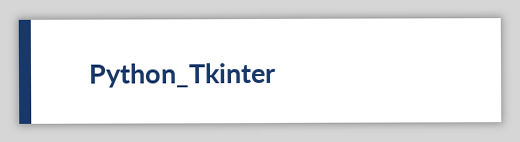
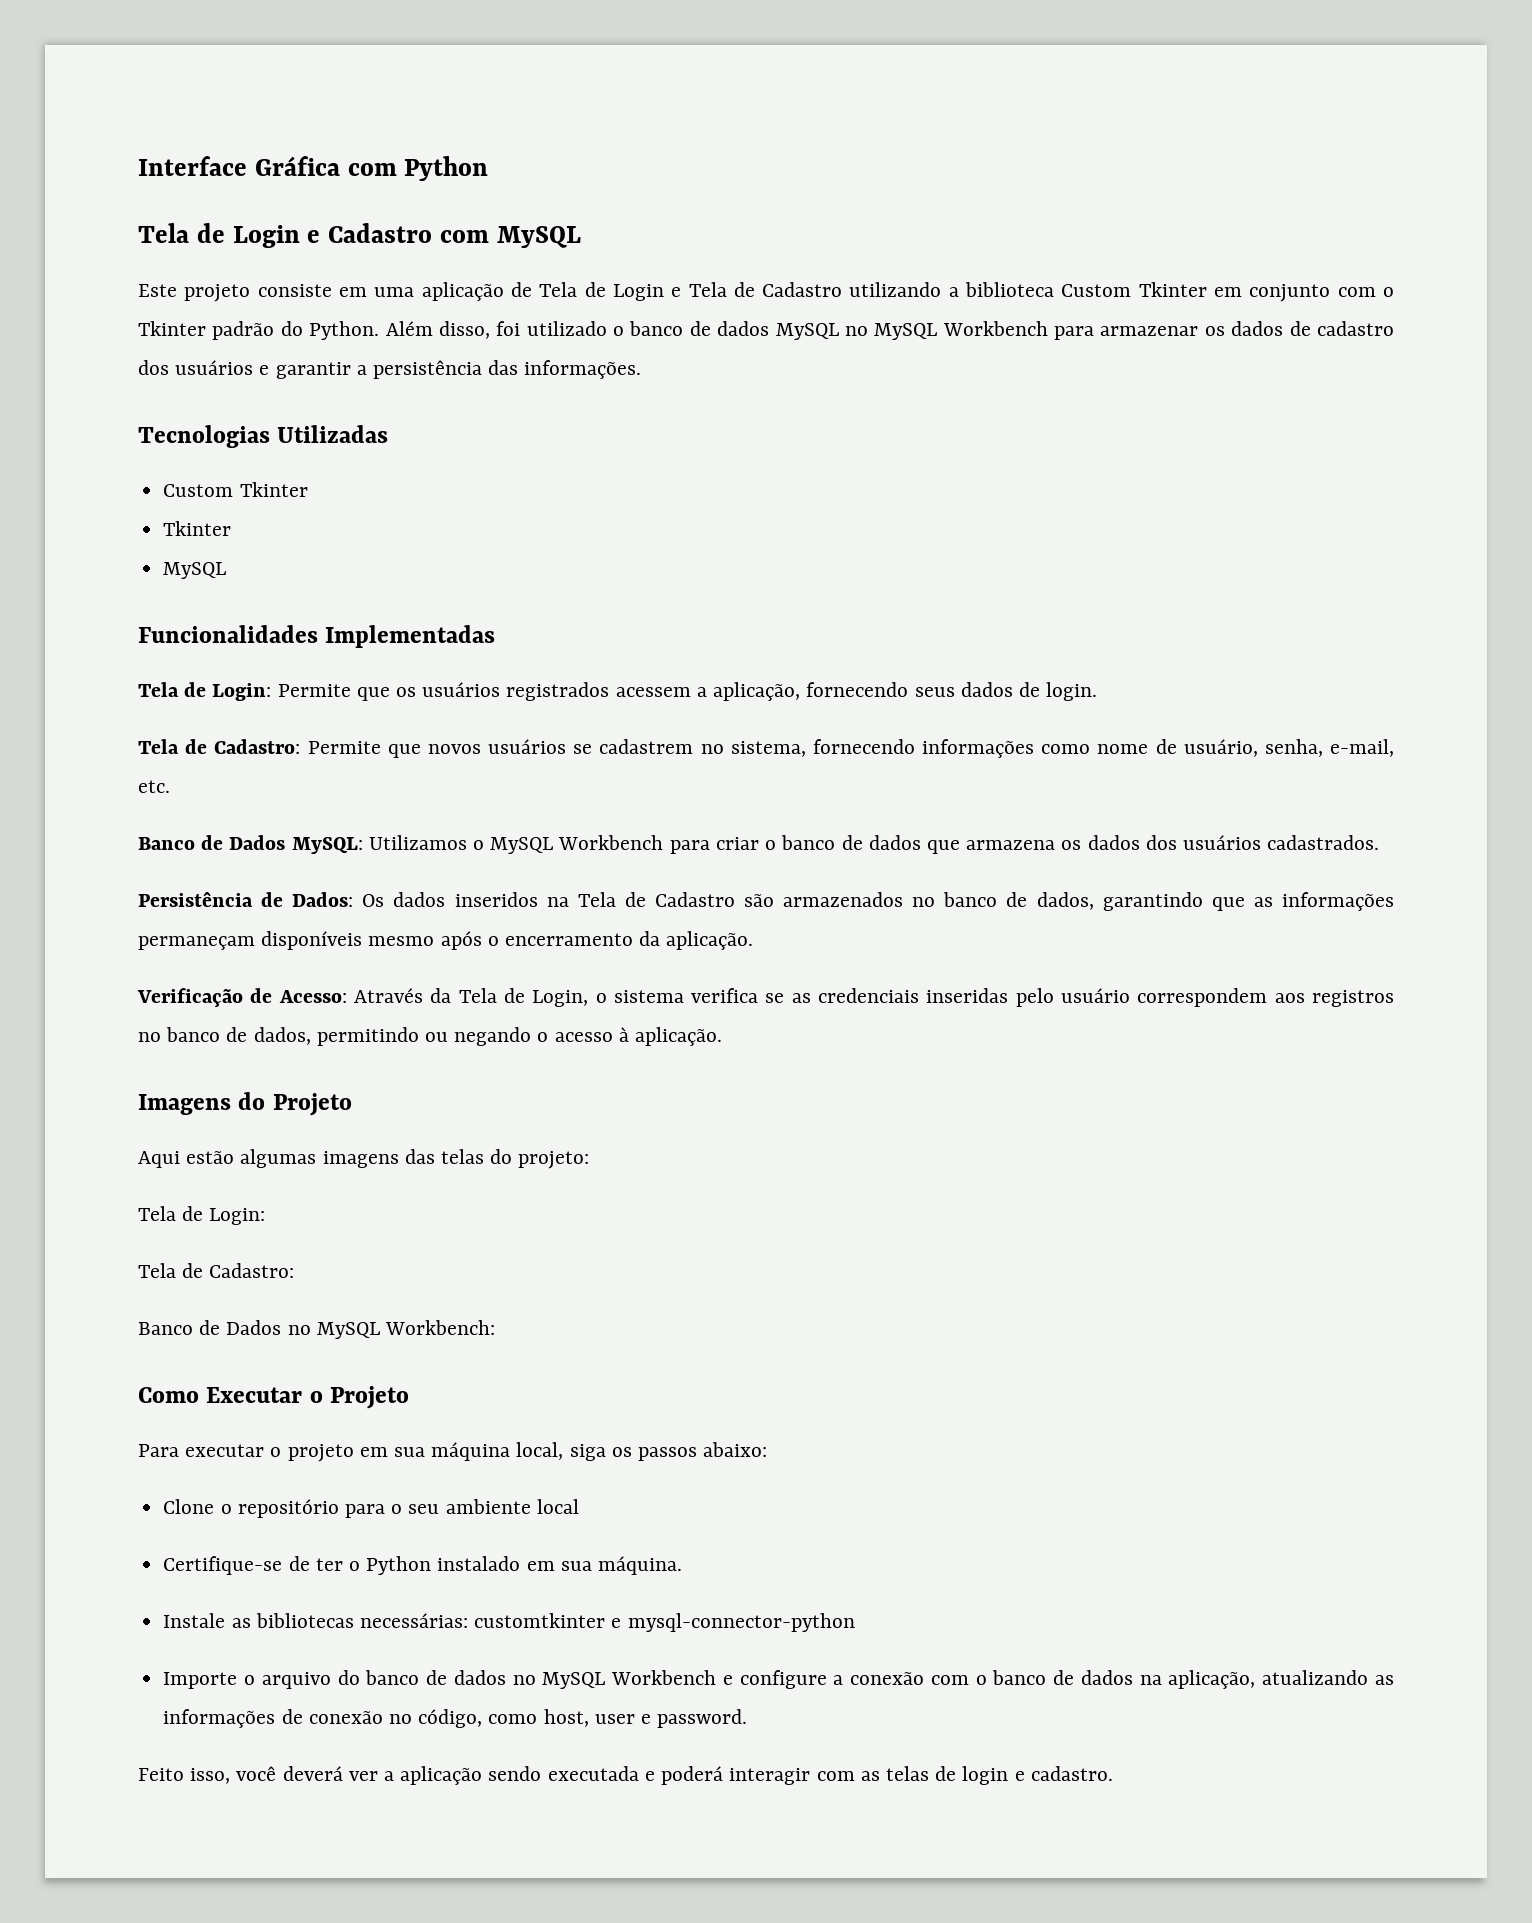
[88,62,276,88] Python_Tkinter -> [138,156,489,181] [138,223,581,248] [138,282,1394,302] [138,321,1394,340] [138,360,642,379] [138,425,389,448] [163,482,308,497] [163,521,232,536] [163,562,227,579] [138,625,496,648] [138,682,1098,701] [138,739,1394,758] [138,780,170,793] [138,835,1380,854] [138,891,1394,911] [138,931,754,950] [137,988,1394,1007] [138,1027,723,1046] [138,1092,352,1116] [138,1149,590,1169] [138,1206,266,1225] [138,1263,295,1278] [138,1320,496,1339] [138,1386,409,1409] [138,1442,768,1462] [163,1499,579,1518] [163,1556,682,1575] [163,1613,855,1632] [163,1670,1394,1689] [163,1709,748,1728] [138,1766,1113,1785] Interface Gráfica com Python // Tela de Login e Cadastro com MySQL // Este projeto consiste em uma aplicação de Tela de Login e Tela de Cadastro utilizando a biblioteca Custom Tkinter em conjunto com o Tkinter padrão do Python. Além disso, foi utilizado o banco de dados MySQL no MySQL Workbench para armazenar os dados de cadastro dos usuários e garantir a persistência das informações. // Tecnologias Utilizadas // Custom Tkinter // Tkinter // MySQL // Funcionalidades Implementadas // Tela de Login: Permite que os usuários registrados acessem a aplicação, fornecendo seus dados de login. // Tela de Cadastro: Permite que novos usuários se cadastrem no sistema, fornecendo informações como nome de usuário, senha, e-mail, etc. // Banco de Dados MySQL: Utilizamos o MySQL Workbench para criar o banco de dados que armazena os dados dos usuários cadastrados. // Persistência de Dados: Os dados inseridos na Tela de Cadastro são armazenados no banco de dados, garantindo que as informações permaneçam disponíveis mesmo após o encerramento da aplicação. // Verificação de Acesso: Através da Tela de Login, o sistema verifica se as credenciais inseridas pelo usuário correspondem aos registros no banco de dados, permitindo ou negando o acesso à aplicação. // Imagens do Projeto // Aqui estão algumas imagens das telas do projeto: // Tela de Login: // Tela de Cadastro: // Banco de Dados no MySQL Workbench: // Como Executar o Projeto // Para executar o projeto em sua máquina local, siga os passos abaixo: // Clone o repositório para o seu ambiente local // Certifique-se de ter o Python instalado em sua máquina. // Instale as bibliotecas necessárias: customtkinter e mysql-connector-python // Importe o arquivo do banco de dados no MySQL Workbench e configure a conexão com o banco de dados na aplicação, atualizando as informações de conexão no código, como host, user e password. // Feito isso, você deverá ver a aplicação sendo executada e poderá interagir com as telas de login e cadastro.

